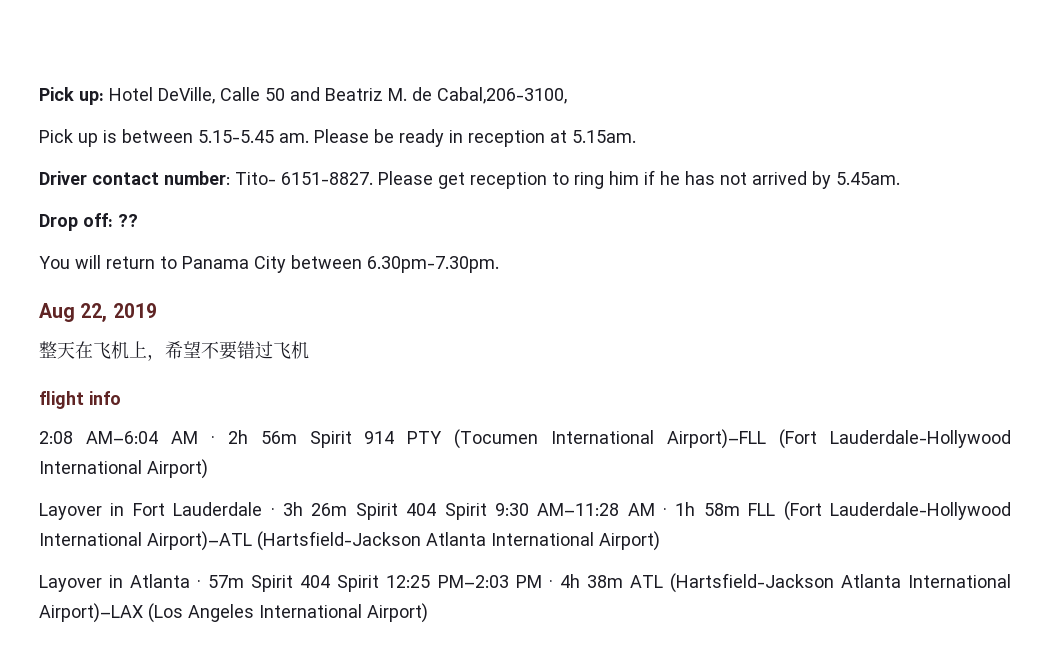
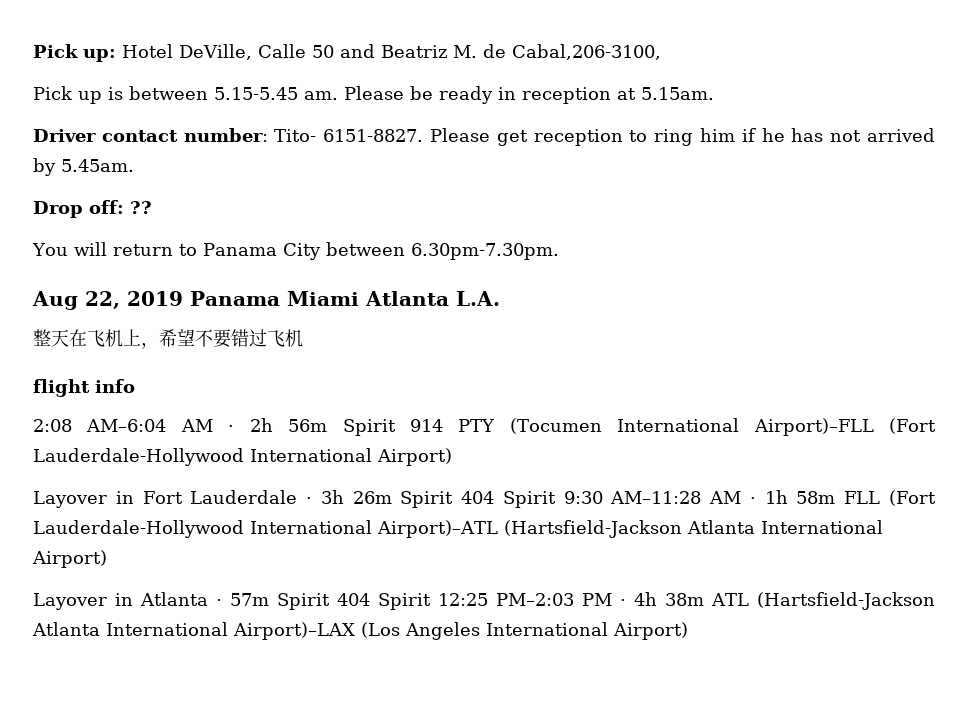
(157, 310) none -> [190,291,500,306] Panama Miami Atlanta L.A.

